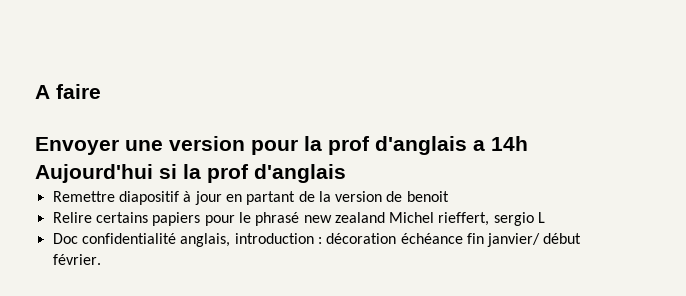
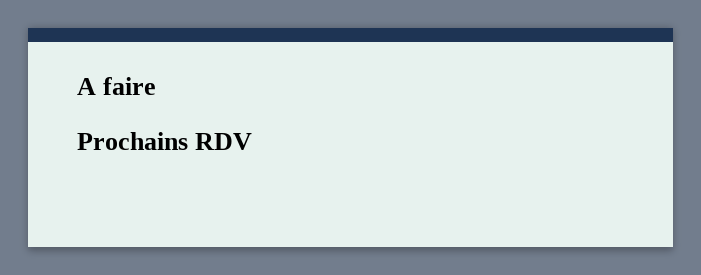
[35,136,528,155] [35,164,346,183] [52,191,449,205] [52,212,546,226] [52,233,582,247] [52,254,101,265] Envoyer une version pour la prof d'anglais a 14h Aujourd'hui si la prof d'anglais // Remettre diapositif à jour en partant de la version de benoit // Relire certains papiers pour le phrasé new zealand Michel rieffert, sergio L // Doc confidentialité anglais, introduction : décoration échéance fin janvier/ début février. -> [77,132,253,150] Prochains RDV

